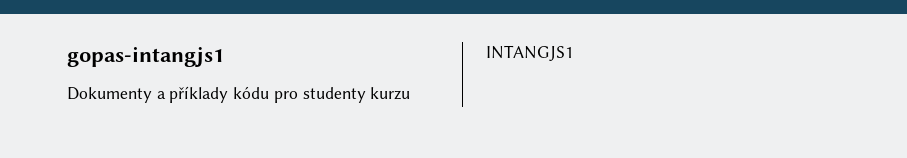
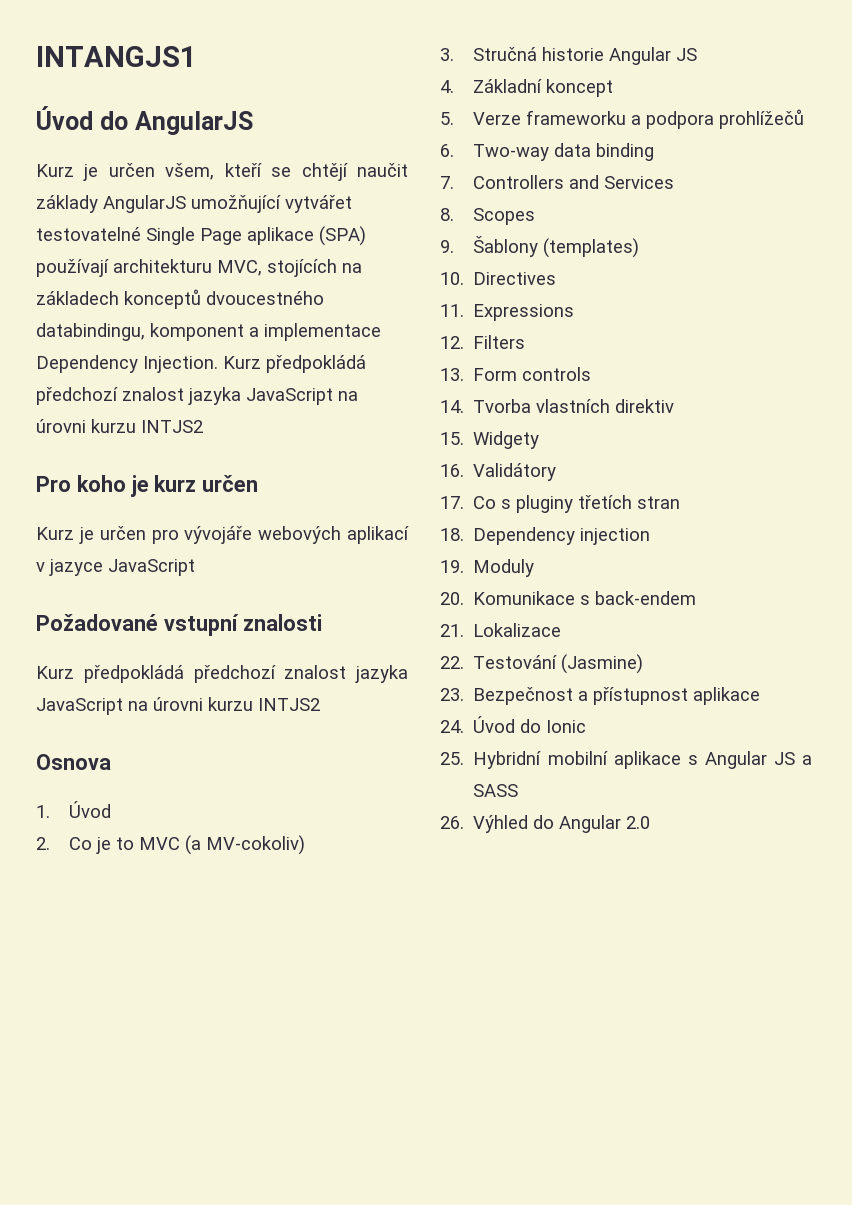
[67,46,224,67] [67,86,411,103] [486,45,573,61] gopas-intangjs1 // Dokumenty a příklady kódu pro studenty kurzu INTANGJS1 -> [36,46,197,67] [36,106,253,135] [36,163,408,181] [36,195,352,213] [36,226,366,246] [36,259,362,277] [36,289,324,309] [36,323,381,341] [36,355,366,373] [36,387,358,405] [36,419,203,433] [36,475,259,497] [36,526,409,544] [36,559,195,576] [36,614,322,636] [36,665,408,683] [36,697,320,715] [36,754,111,770] [36,801,112,818] [36,835,306,855] [440,47,698,65] [440,79,614,97] [440,109,805,129] [440,143,655,161] [440,175,675,189] [440,208,536,225] [440,236,640,258] [440,272,557,285] [440,304,575,321] [440,335,526,349] [440,367,592,381] [440,399,675,413] [440,431,540,449] [440,463,557,481] [440,495,681,513] [440,527,651,545] [440,559,535,577] [440,591,697,605] [440,623,562,637] [440,654,644,674] [440,687,761,705] [440,716,587,733] [440,751,812,769] [473,784,519,797] [440,815,651,833] INTANGJS1 // Úvod do AngularJS // Kurz je určen všem, kteří se chtějí naučit základy AngularJS umožňující vytvářet testovatelné Single Page aplikace (SPA) používají architekturu MVC, stojících na základech konceptů dvoucestného databindingu, komponent a implementace Dependency Injection. Kurz předpokládá předchozí znalost jazyka JavaScript na úrovni kurzu INTJS2 // Pro koho je kurz určen // Kurz je určen pro vývojáře webových aplikací v jazyce JavaScript // Požadované vstupní znalosti // Kurz předpokládá předchozí znalost jazyka JavaScript na úrovni kurzu INTJS2 // Osnova // 1. Úvod // 2. Co je to MVC (a MV-cokoliv) // 3. Stručná historie Angular JS // 4. Základní koncept // 5. Verze frameworku a podpora prohlížečů // 6. Two-way data binding // 7. Controllers and Services // 8. Scopes // 9. Šablony (templates) // 10. Directives // 11. Expressions // 12. Filters // 13. Form controls // 14. Tvorba vlastních direktiv // 15. Widgety // 16. Validátory // 17. Co s pluginy třetích stran // 18. Dependency injection // 19. Moduly // 20. Komunikace s back-endem // 21. Lokalizace // 22. Testování (Jasmine) // 23. Bezpečnost a přístupnost aplikace // 24. Úvod do Ionic // 25. Hybridní mobilní aplikace s Angular JS a SASS // 26. Výhled do Angular 2.0

